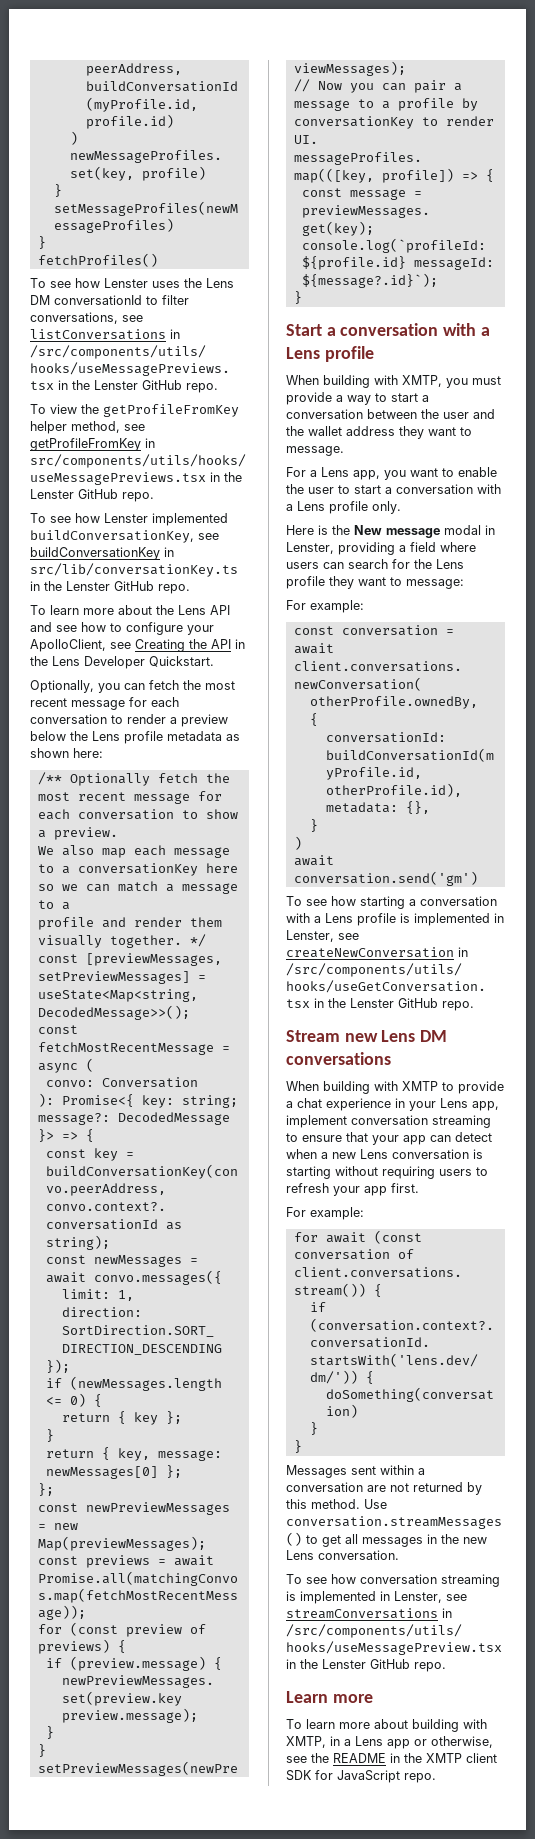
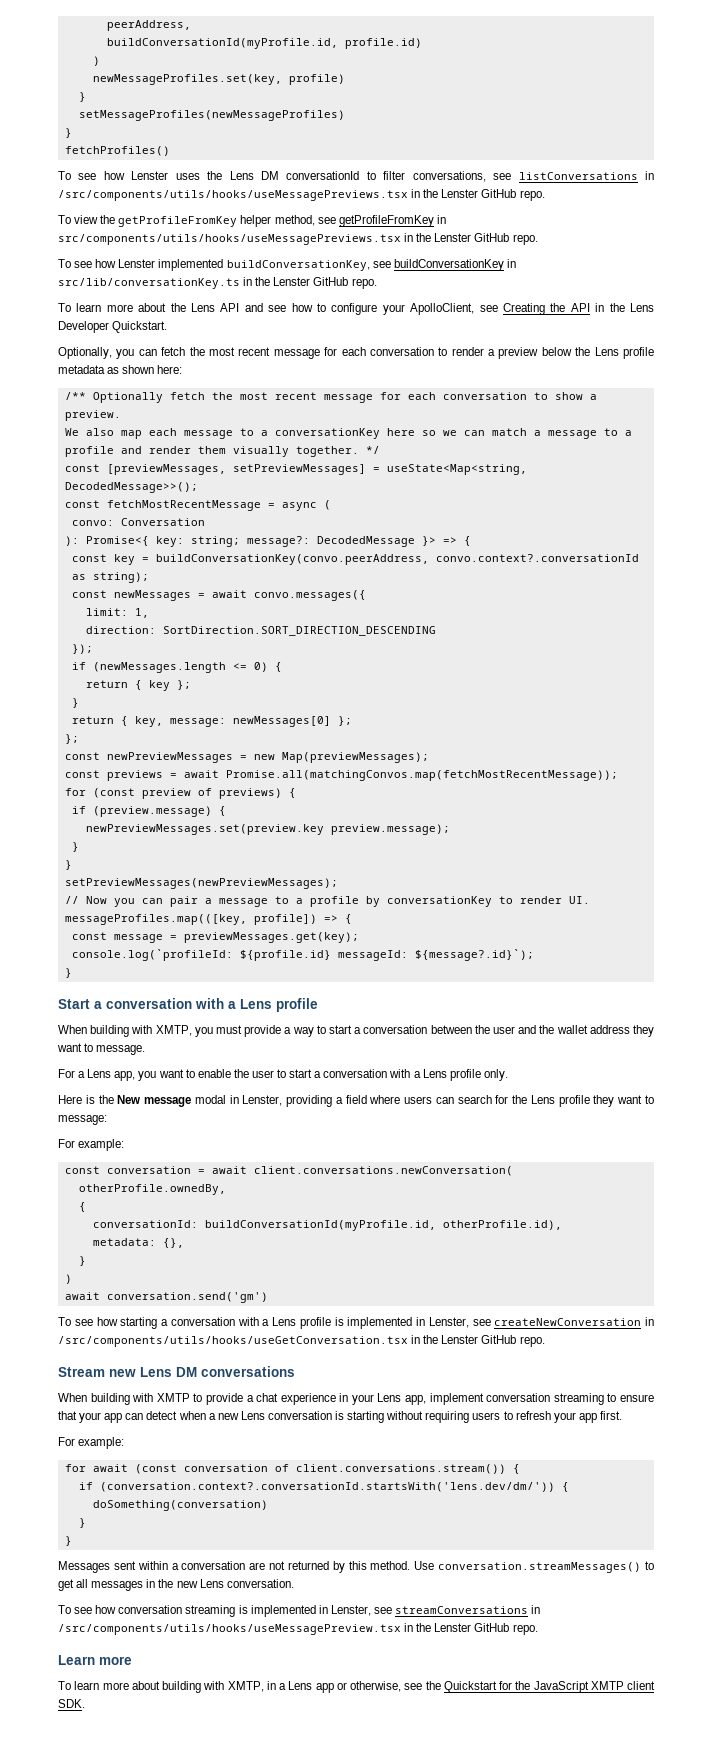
[333,1753,497,1763] [286,1770,436,1783] README in the XMTP client SDK for JavaScript repo. -> [443,1681,655,1693] [58,1699,85,1708] Quickstart for the JavaScript XMTP client SDK.

